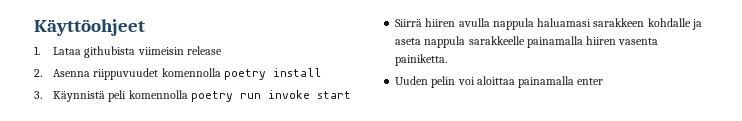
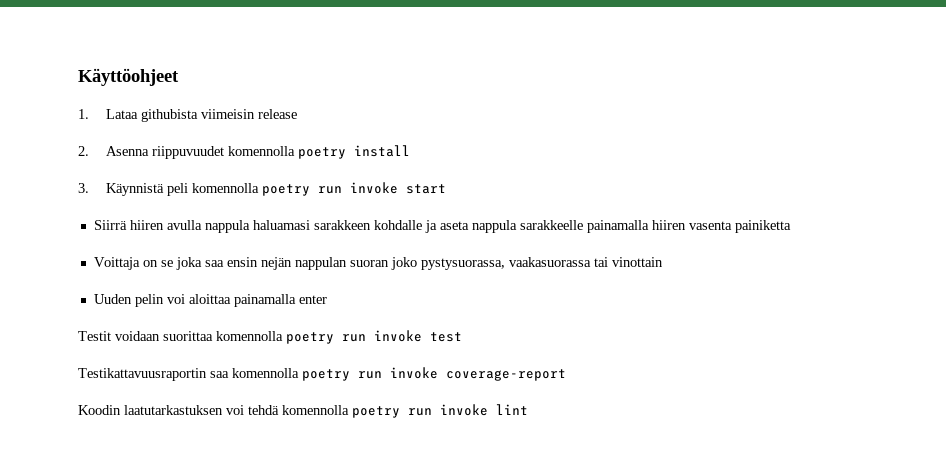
[395,54,448,66] painiketta. -> [734,220,791,233] [93,257,663,270] painiketta // Voittaja on se joka saa ensin nejän nappulan suoran joko pystysuorassa, vaakasuorassa tai vinottain
(604, 81) none -> [78,330,462,344] [78,367,566,381] [78,404,528,418] // Testit voidaan suorittaa komennolla poetry run invoke test // Testikattavuusraportin saa komennolla poetry run invoke coverage-report // Koodin laatutarkastuksen voi tehdä komennolla poetry run invoke lint

